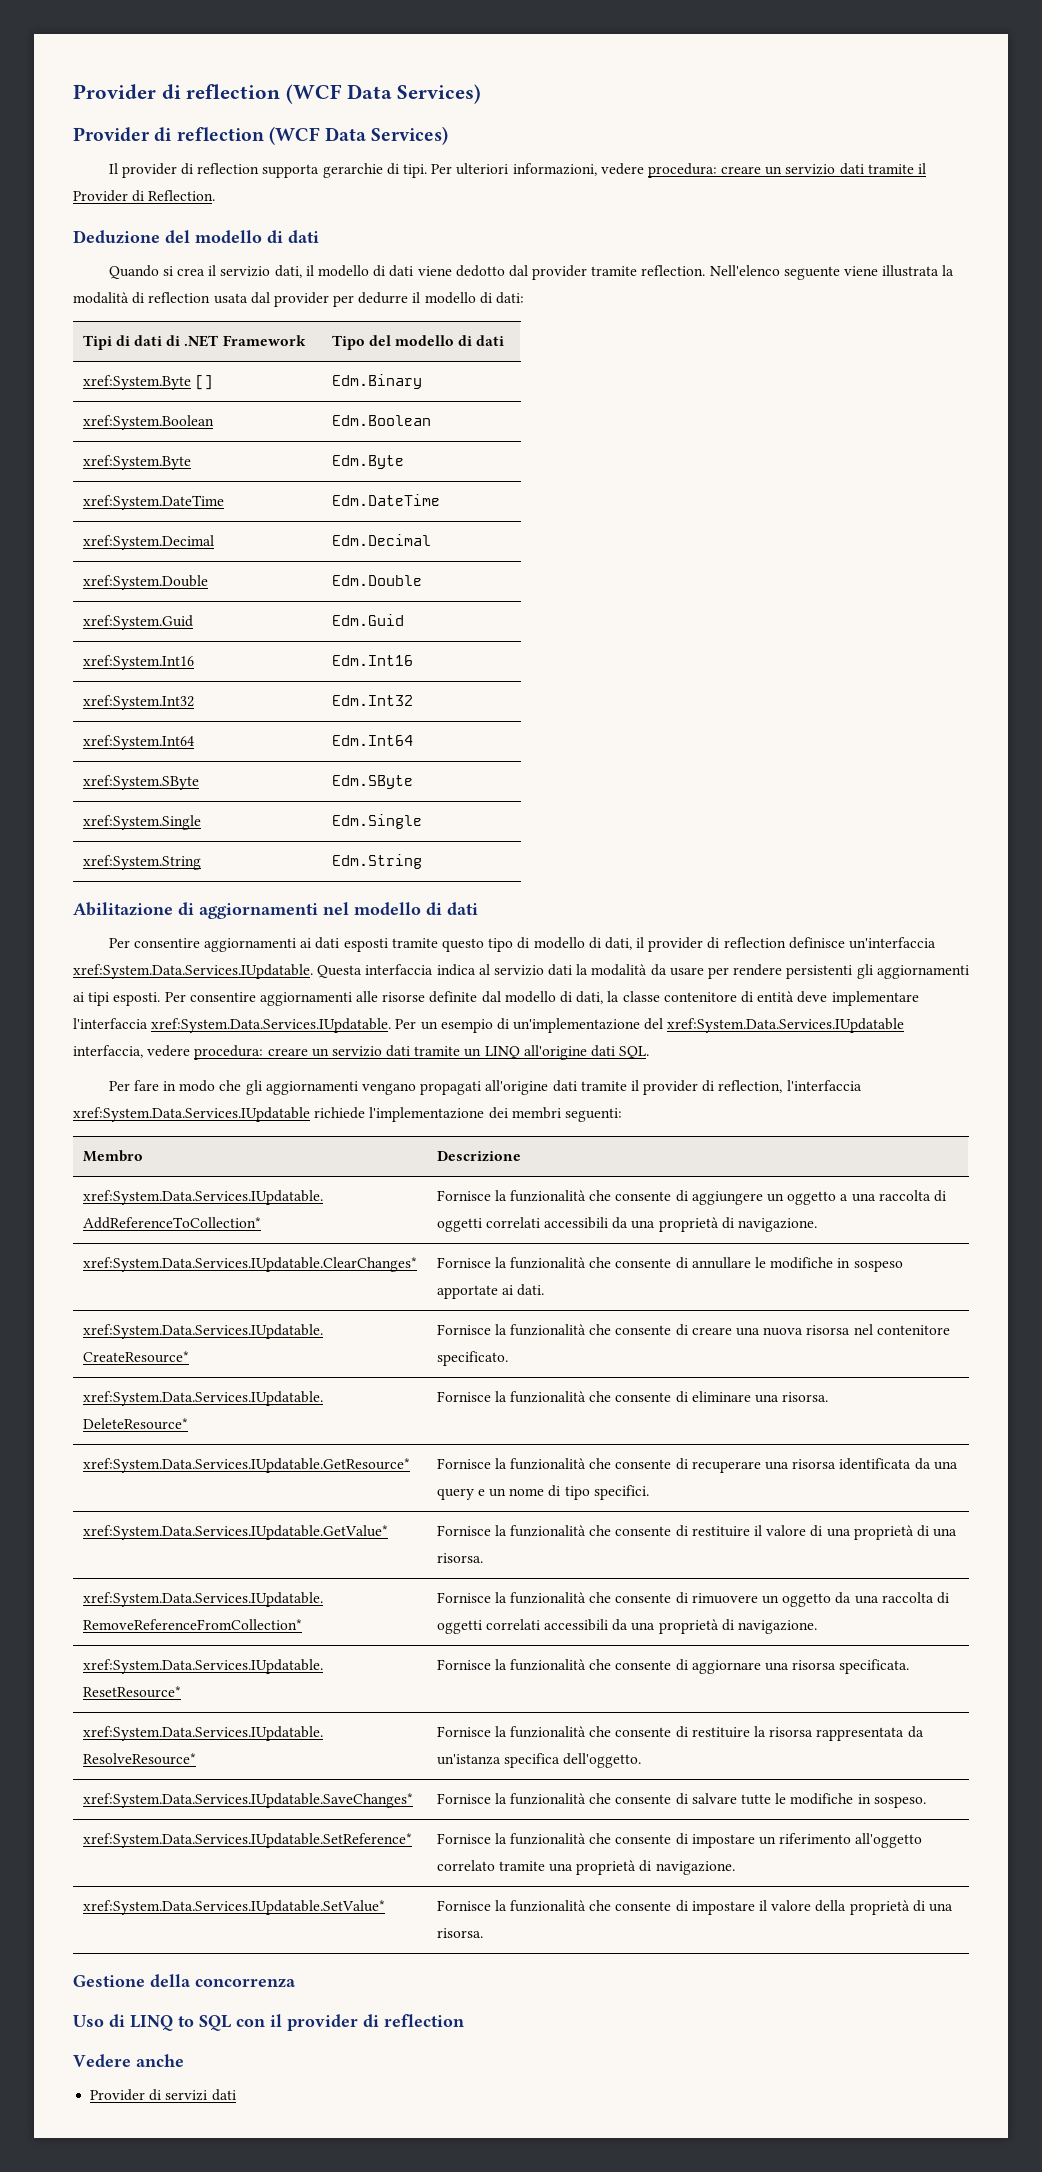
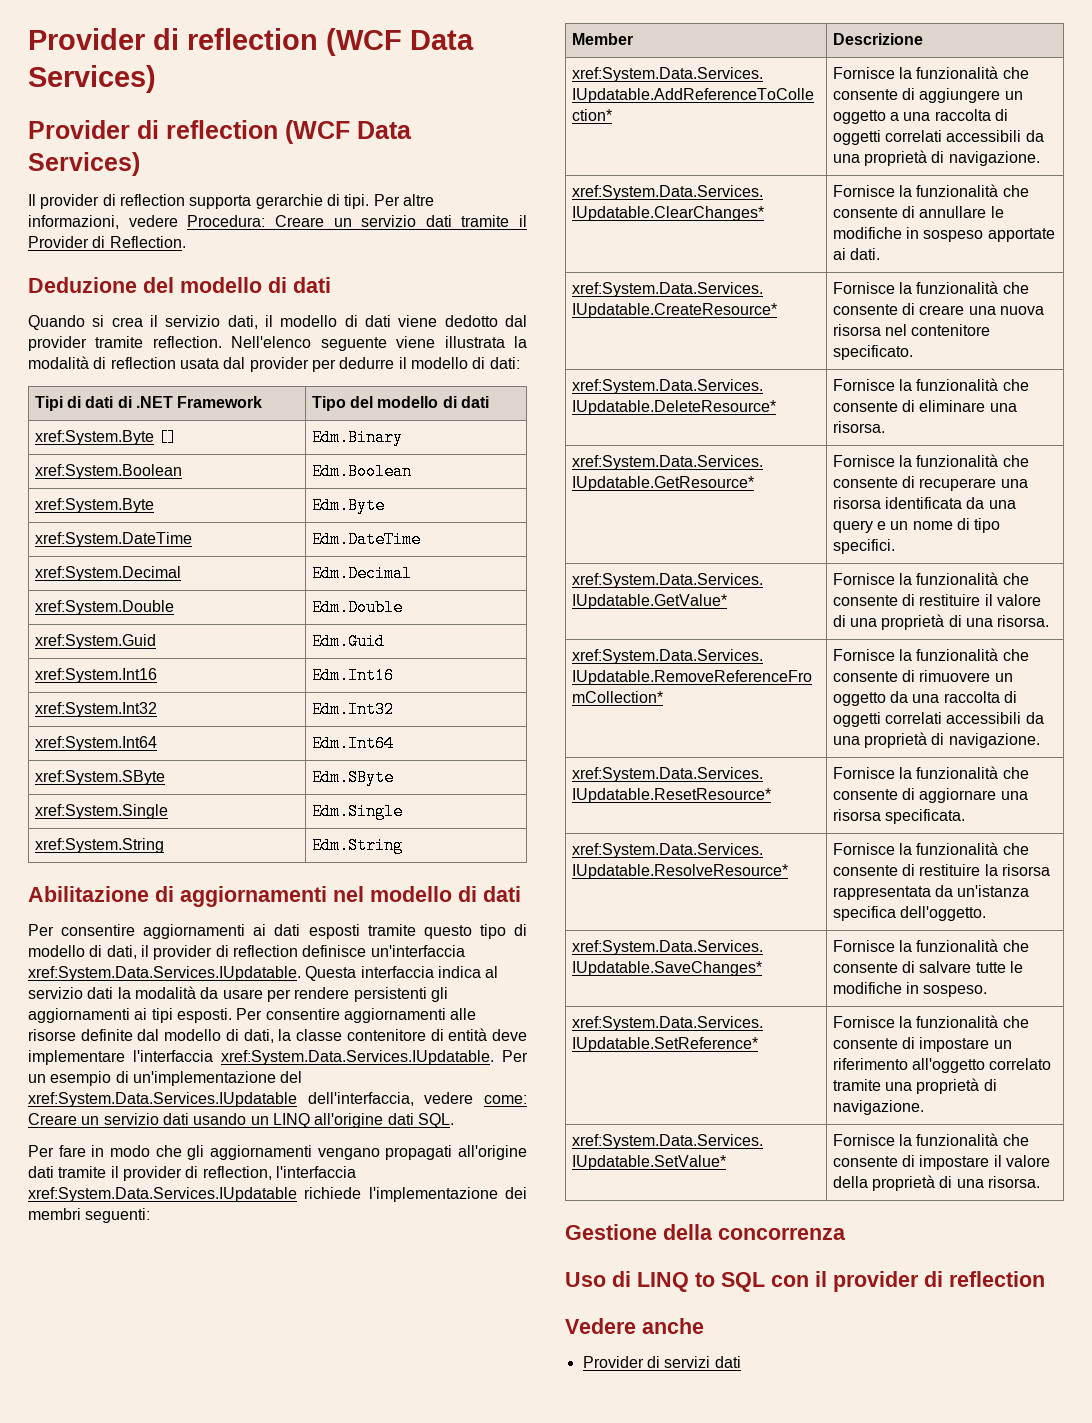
[456,163,509,175] ulteriori -> [402,194,434,206] altre
[647,163,762,178] procedura: creare -> [187,215,324,227] Procedura: Creare
[73,1045,461,1060] interfaccia, vedere procedura: creare un servizio dati tramite -> [307,1092,527,1106] [28,1113,247,1125] dell'interfaccia, vedere come: Creare un servizio dati usando
[82,1150,143,1162] Membro -> [571,33,633,45] Member

